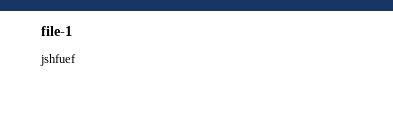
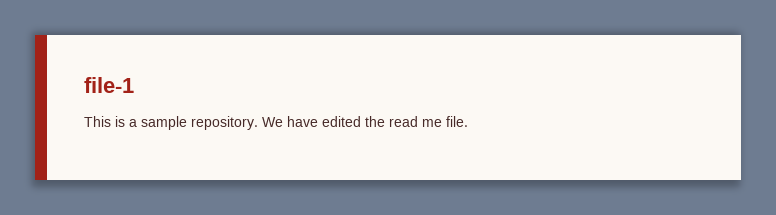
[40,54,76,66] jshfuef -> [84,116,468,130] This is a sample repository. We have edited the read me file.

